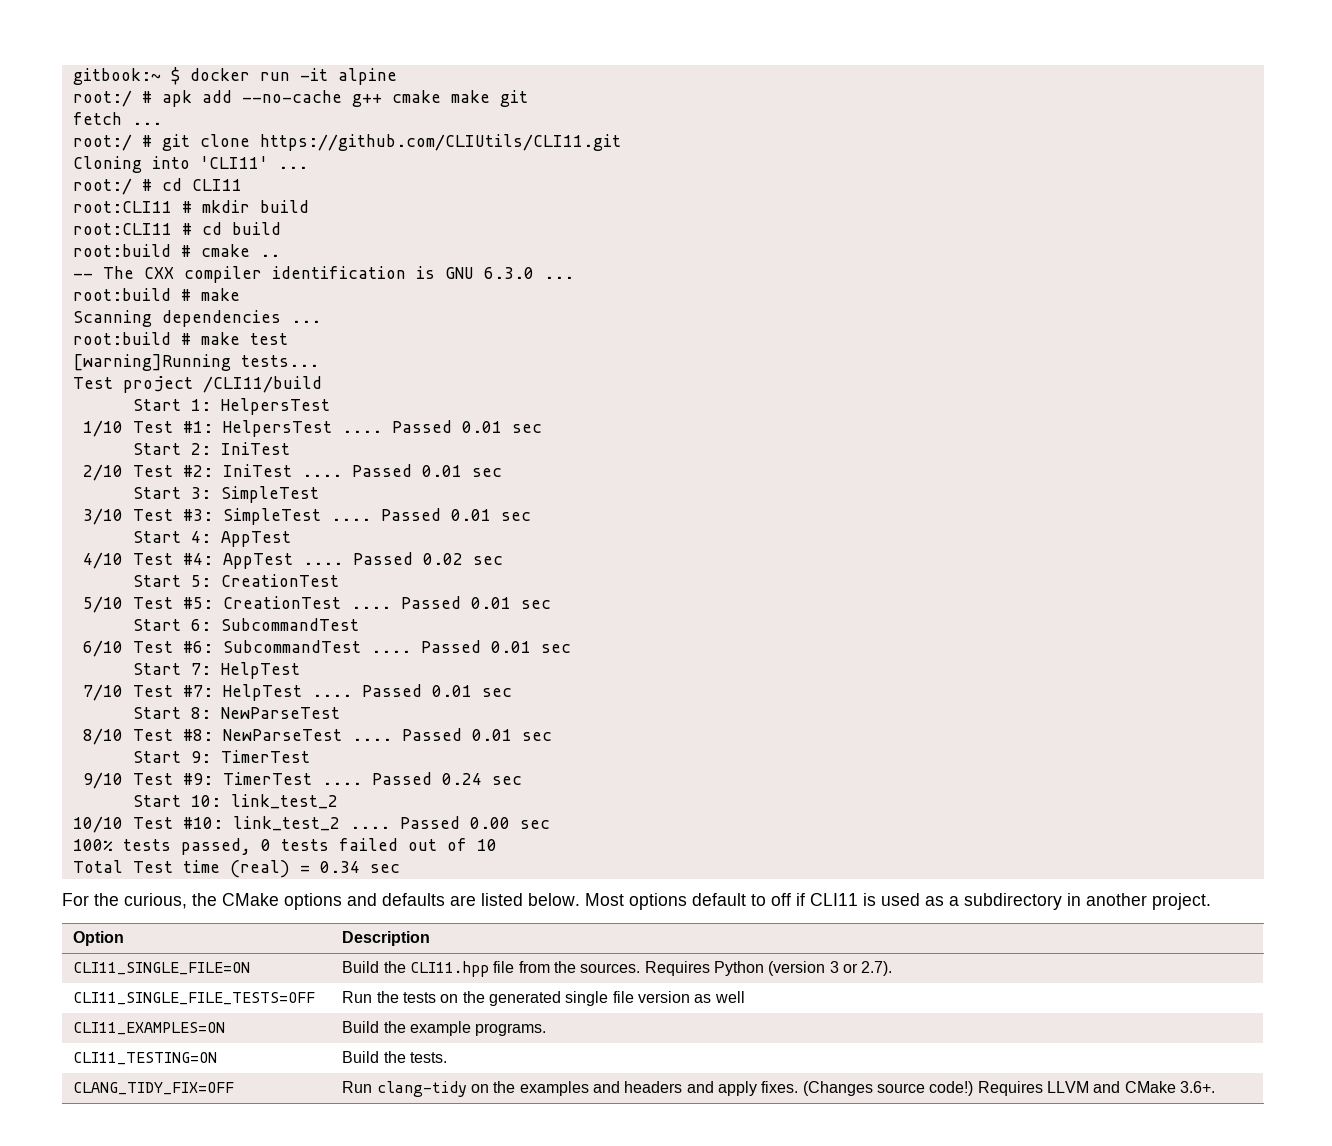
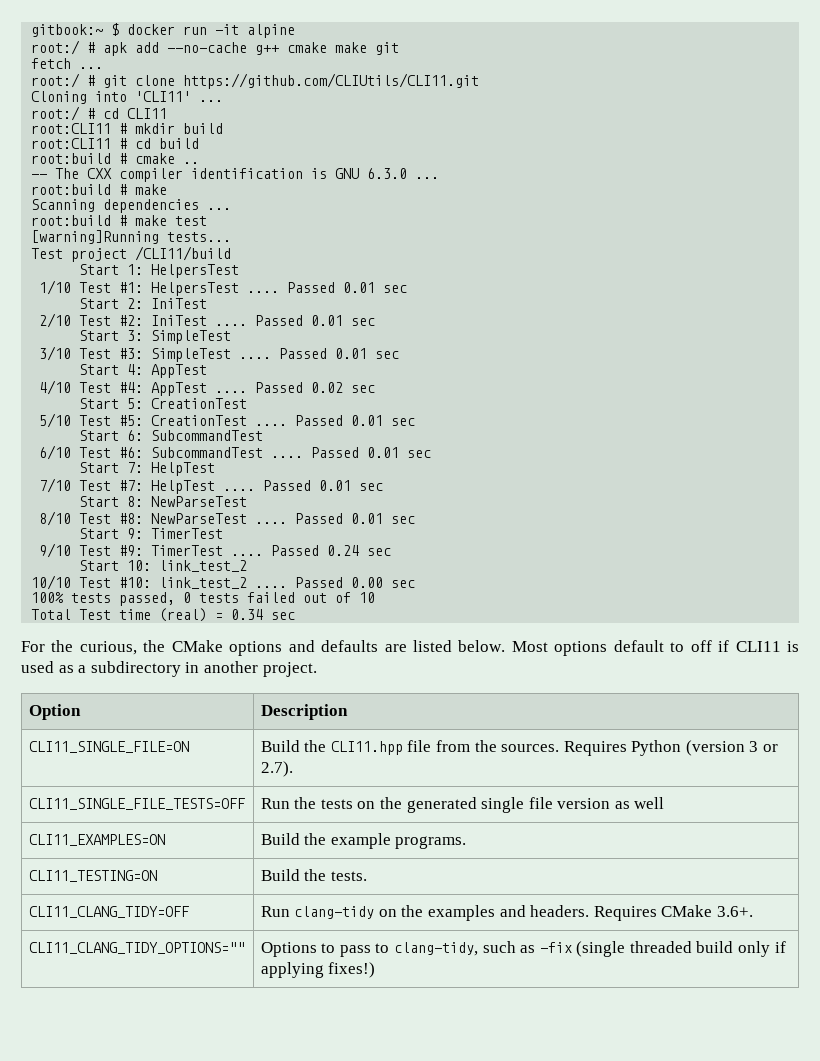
[73,1082,235,1095] CLANG_TIDY_FIX=OFF -> [28,906,189,918] CLI11_CLANG_TIDY=OFF
[624,1081,1215,1096] headers and apply fixes. (Changes source code!) Requires LLVM and CMake 3.6+. -> [530,905,753,921] [28,942,245,954] [260,941,786,957] [260,962,376,978] headers. Requires CMake 3.6+. // CLI11_CLANG_TIDY_OPTIONS="" | Options to pass to clang-tidy, such as -fix (single threaded build only if applying fixes!)

